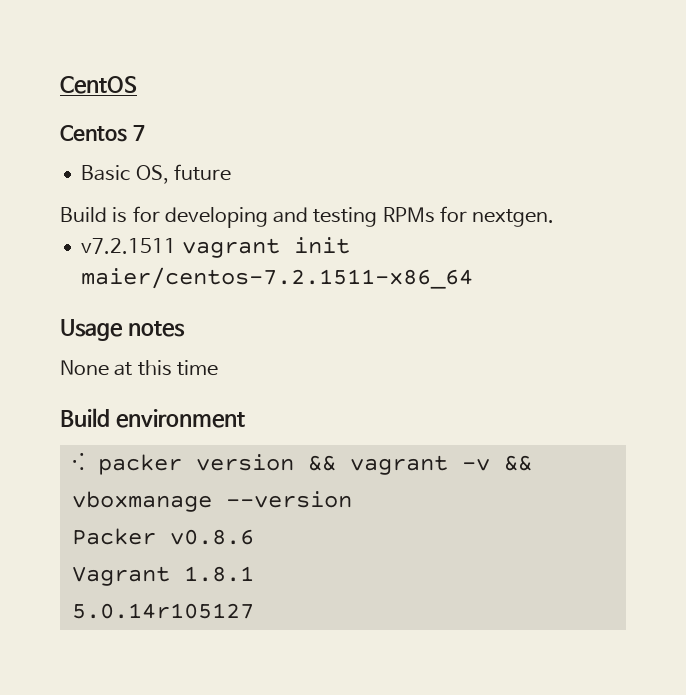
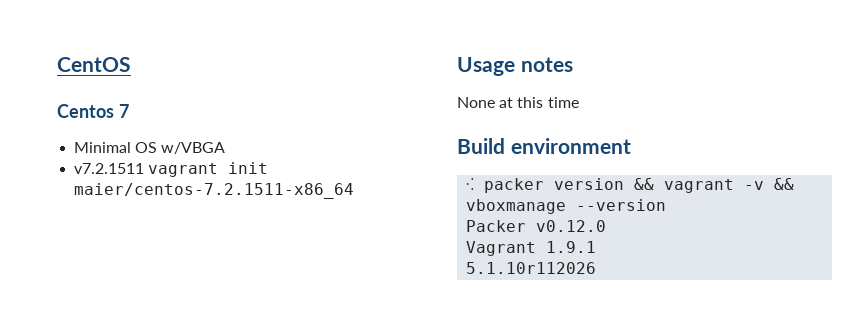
[81,164,231,184] [60,206,555,228] Basic OS, future // Build is for developing and testing RPMs for nextgen. -> [74,142,226,154] Minimal OS w/VBGA
[169,529,254,545] v0.8.6 -> [536,220,607,232] v0.12.0
[183,566,254,582] [71,603,254,619] 1.8.1 // 5.0.14r105127 -> [546,241,597,253] [466,262,597,274] 1.9.1 // 5.1.10r112026

